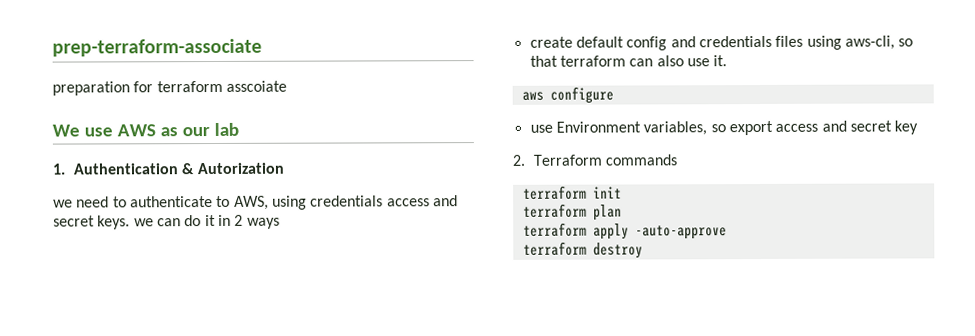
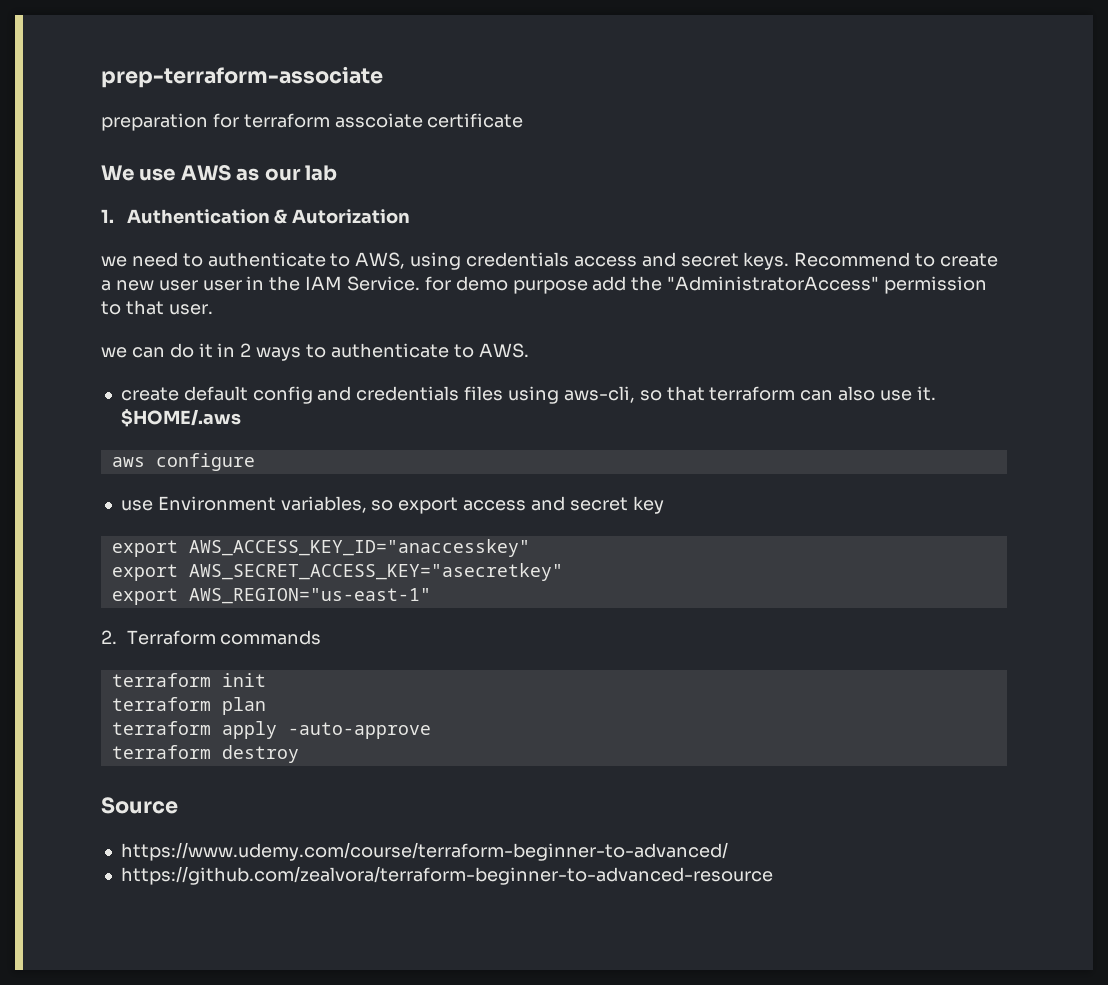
(287, 86) none -> [427,113,524,128] certificate
(131, 222) none -> [794,252,999,267] [101,276,988,294] [101,300,213,315] Recommend to create a new user user in the IAM Service. for demo purpose add the "AdministratorAccess" permission to that user. //
(280, 223) none -> [306,343,529,358] to authenticate to AWS.
(728, 61) none -> [120,409,241,427] $HOME/.aws
(919, 127) none -> [111,539,530,557] [111,563,563,581] [111,588,431,605] // export AWS_ACCESS_KEY_ID="anaccesskey" // export AWS_SECRET_ACCESS_KEY="asecretkey" // export AWS_REGION="us-east-1"
(643, 250) none -> [101,797,178,814] [120,842,728,861] [120,866,773,885] // Source // https://www.udemy.com/course/terraform-beginner-to-advanced/ // https://github.com/zealvora/terraform-beginner-to-advanced-resource

